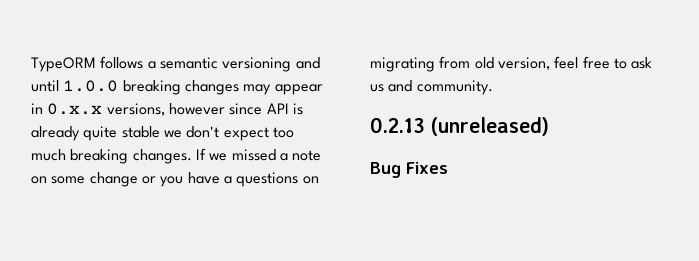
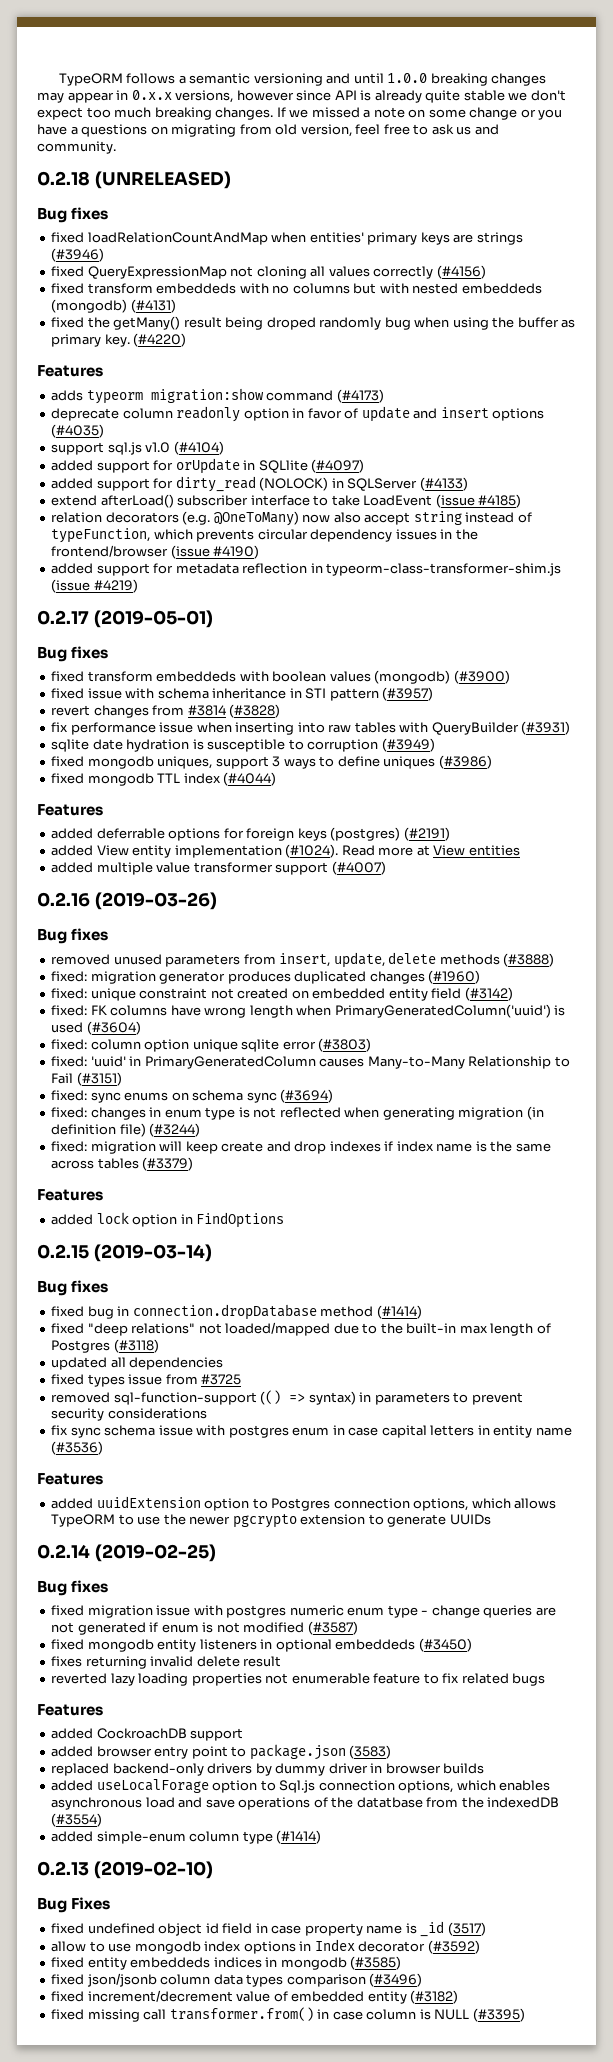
(493, 87) none -> [37,171,231,189] [37,207,109,223] [51,232,523,245] [51,248,105,262] [51,265,486,279] [51,283,542,294] [51,299,176,313] [51,316,576,330] [51,333,187,347] [37,365,103,377] [51,388,384,404] [51,406,545,422] [51,424,105,438] [51,441,224,455] [51,458,365,474] [51,476,468,492] [51,494,522,508] [51,511,532,526] [51,528,478,543] [51,545,260,559] [51,563,562,576] [51,579,138,593] [37,610,213,628] [37,646,109,662] [51,670,510,684] [51,687,434,701] [51,704,281,718] [51,721,571,735] [51,738,435,752] [51,755,492,769] [51,772,277,786] [37,804,103,816] [51,827,450,841] [51,844,520,858] [51,861,386,875] [37,892,217,910] [37,928,109,944] [51,952,555,968] [51,970,481,984] [51,987,513,1001] [51,1004,566,1018] [51,1021,141,1035] [51,1038,372,1052] [51,1056,570,1069] [51,1072,122,1086] [51,1089,334,1103] [51,1106,544,1120] [51,1123,201,1137] [51,1141,551,1154] [51,1157,194,1171] [37,1189,103,1201] [51,1212,285,1228] [37,1244,212,1262] [37,1280,109,1296] [51,1304,422,1320] [51,1322,551,1336] [51,1339,159,1353] [51,1357,224,1370] [51,1374,242,1387] [51,1390,523,1405] [51,1408,207,1421] [51,1425,572,1438] [51,1441,104,1455] [37,1473,103,1485] [51,1496,557,1511] [51,1514,491,1528] [37,1544,216,1562] [37,1580,109,1596] [51,1605,556,1618] [51,1621,358,1635] [51,1638,472,1652] [51,1656,282,1669] [51,1673,546,1686] [37,1704,103,1716] [51,1728,244,1741] [51,1744,392,1760] [51,1763,485,1776] [51,1779,551,1793] [51,1797,560,1810] [51,1813,103,1827] [51,1830,322,1844] // 0.2.18 (UNRELEASED) // Bug fixes // fixed loadRelationCountAndMap when entities' primary keys are strings (#3946) // fixed QueryExpressionMap not cloning all values correctly (#4156) // fixed transform embeddeds with no columns but with nested embeddeds (mongodb) (#4131) // fixed the getMany() result being droped randomly bug when using the buffer as primary key. (#4220) // Features // adds typeorm migration:show command (#4173) // deprecate column readonly option in favor of update and insert options (#4035) // support sql.js v1.0 (#4104) // added support for orUpdate in SQLlite (#4097) // added support for dirty_read (NOLOCK) in SQLServer (#4133) // extend afterLoad() subscriber interface to take LoadEvent (issue #4185) // relation decorators (e.g. @OneToMany) now also accept string instead of typeFunction, which prevents circular dependency issues in the frontend/browser (issue #4190) // added support for metadata reflection in typeorm-class-transformer-shim.js (issue #4219) // 0.2.17 (2019-05-01) // Bug fixes // fixed transform embeddeds with boolean values (mongodb) (#3900) // fixed issue with schema inheritance in STI pattern (#3957) // revert changes from #3814 (#3828) // fix performance issue when inserting into raw tables with QueryBuilder (#3931) // sqlite date hydration is susceptible to corruption (#3949) // fixed mongodb uniques, support 3 ways to define uniques (#3986) // fixed mongodb TTL index (#4044) // Features // added deferrable options for foreign keys (postgres) (#2191) // added View entity implementation (#1024). Read more at View entities // added multiple value transformer support (#4007) // 0.2.16 (2019-03-26) // Bug fixes // removed unused parameters from insert, update, delete methods (#3888) // fixed: migration generator produces duplicated changes (#1960) // fixed: unique constraint not created on embedded entity field (#3142) // fixed: FK columns have wrong length when PrimaryGeneratedColumn('uuid') is used (#3604) // fixed: column option unique sqlite error (#3803) // fixed: 'uuid' in PrimaryGeneratedColumn causes Many-to-Many Relationship to Fail (#3151) // fixed: sync enums on schema sync (#3694) // fixed: changes in enum type is not reflected when generating migration (in definition file) (#3244) // fixed: migration will keep create and drop indexes if index name is the same across tables (#3379) // Features // added lock option in FindOptions // 0.2.15 (2019-03-14) // Bug fixes // fixed bug in connection.dropDatabase method (#1414) // fixed "deep relations" not loaded/mapped due to the built-in max length of Postgres (#3118) // updated all dependencies // fixed types issue from #3725 // removed sql-function-support (() => syntax) in parameters to prevent security considerations // fix sync schema issue with postgres enum in case capital letters in entity name (#3536) // Features // added uuidExtension option to Postgres connection options, which allows TypeORM to use the newer pgcrypto extension to generate UUIDs // 0.2.14 (2019-02-25) // Bug fixes // fixed migration issue with postgres numeric enum type - change queries are not generated if enum is not modified (#3587) // fixed mongodb entity listeners in optional embeddeds (#3450) // fixes returning invalid delete result // reverted lazy loading properties not enumerable feature to fix related bugs // Features // added CockroachDB support // added browser entry point to package.json (3583) // replaced backend-only drivers by dummy driver in browser builds // added useLocalForage option to Sql.js connection options, which enables asynchronous load and save operations of the datatbase from the indexedDB (#3554) // added simple-enum column type (#1414)
[431,117,549,136] (unreleased) -> [93,1861,213,1879] (2019-02-10)
(448, 168) none -> [51,1921,486,1937] [51,1939,480,1954] [51,1956,402,1970] [51,1973,423,1987] [51,1990,459,2004] [51,2007,525,2022] // fixed undefined object id field in case property name is _id (3517) // allow to use mongodb index options in Index decorator (#3592) // fixed entity embeddeds indices in mongodb (#3585) // fixed json/jsonb column data types comparison (#3496) // fixed increment/decrement value of embedded entity (#3182) // fixed missing call transformer.from() in case column is NULL (#3395)

